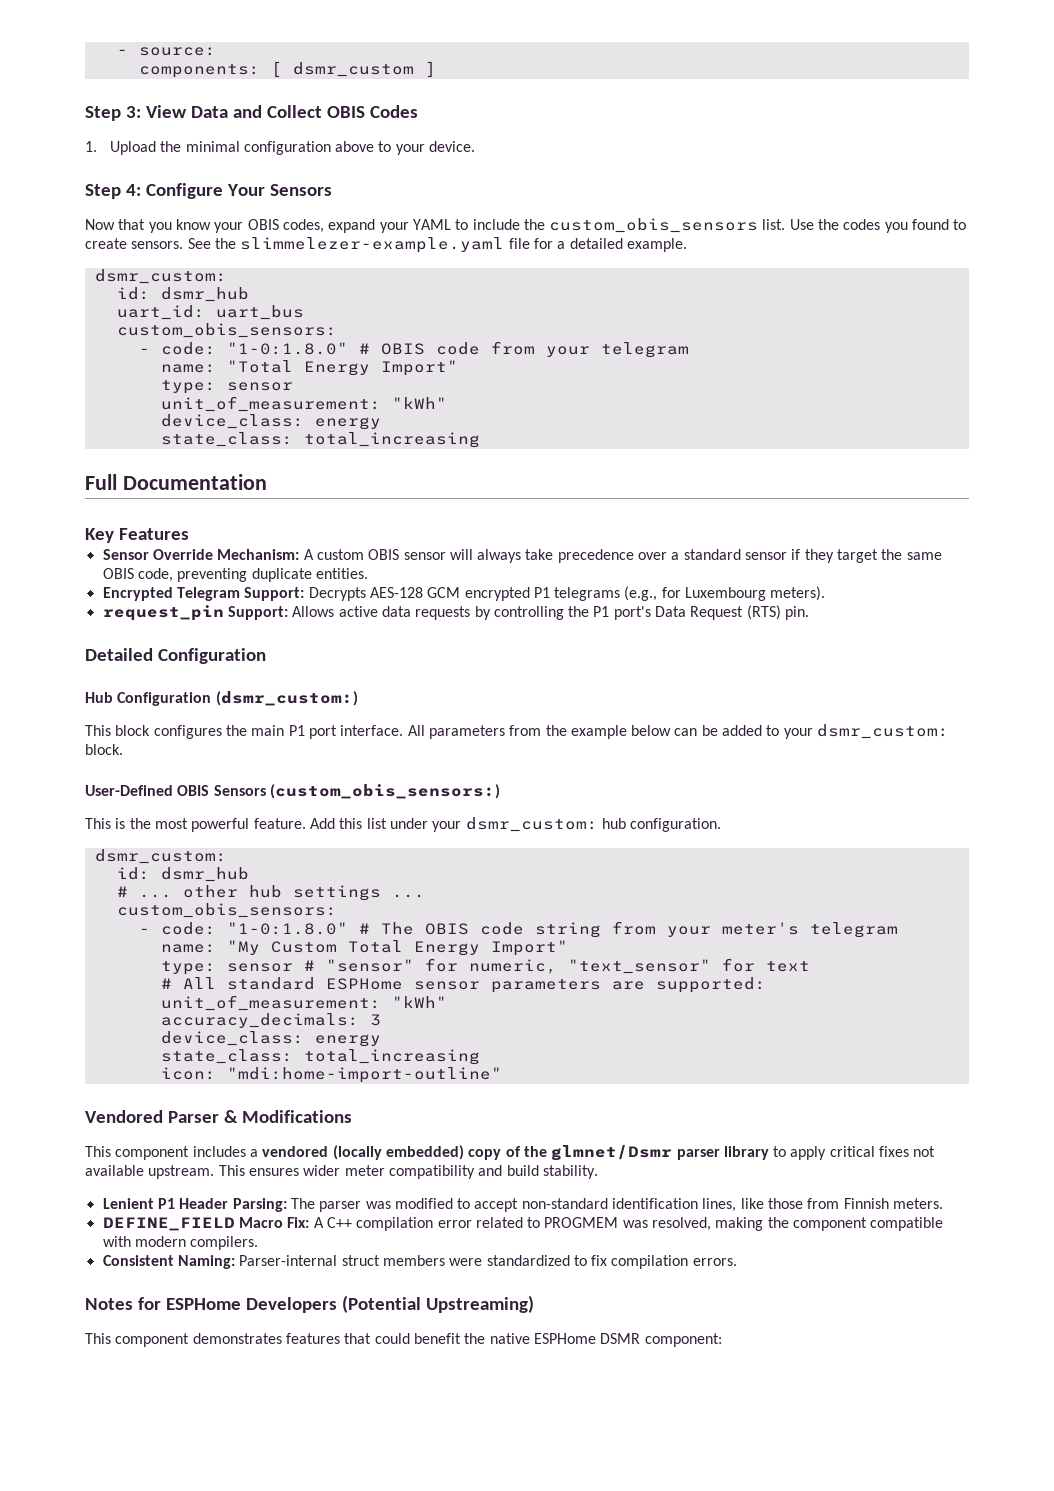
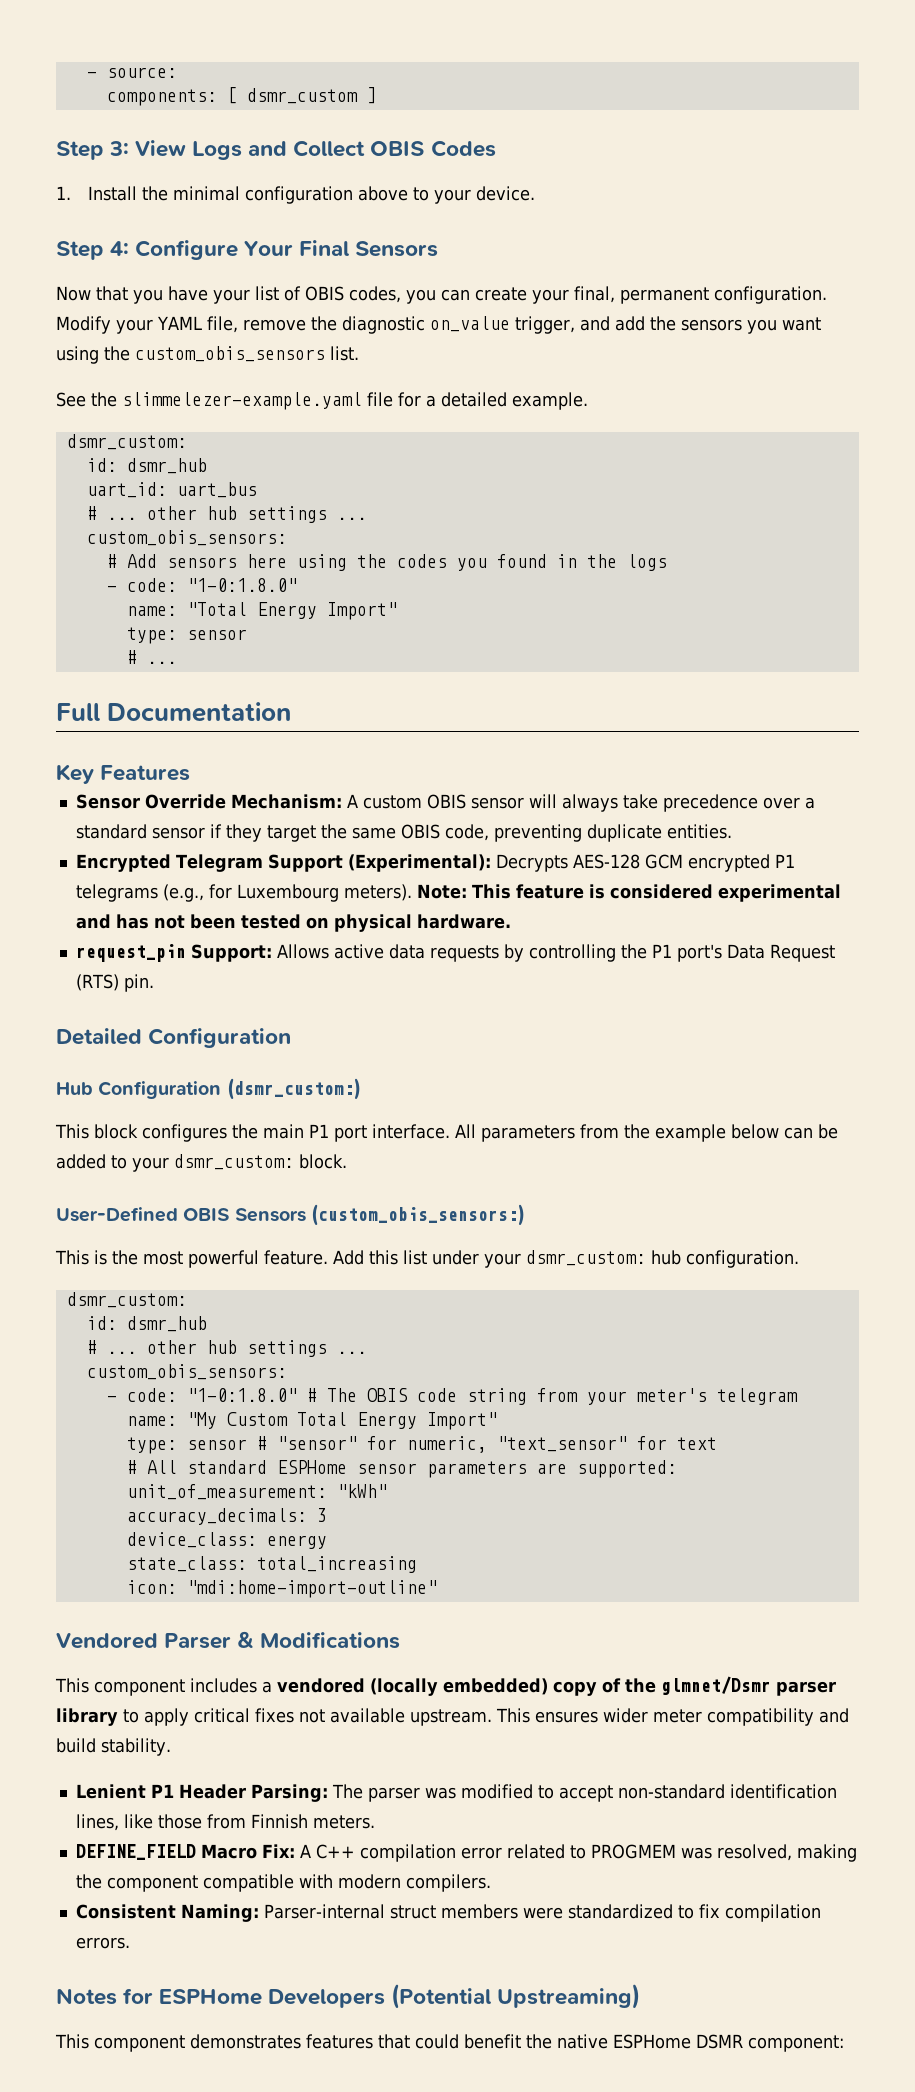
[190,106,228,118] Data -> [192,141,243,160] Logs
[109,141,156,155] Upload -> [87,186,137,201] Install
(265, 190) none -> [299,240,350,256] Final
[175,218,967,233] [85,238,184,249] know your OBIS codes, expand your YAML to include the custom_obis_sensors list. Use the codes you found to create sensors. -> [168,286,827,304] [56,316,821,334] [56,346,359,364] have your list of OBIS codes, you can create your final, permanent configuration. Modify your YAML file, remove the diagnostic on_value trigger, and add the sensors you want using the custom_obis_sensors list. //
[116,323,337,338] [138,341,689,358] custom_obis_sensors: // - code: "1-0:1.8.0" # OBIS code from your telegram -> [86,506,367,523] [86,530,287,546] [106,554,667,571] [106,578,297,592] # ... other hub settings ... // custom_obis_sensors: // # Add sensors here using the codes you found in the logs // - code: "1-0:1.8.0"
[160,396,447,412] [160,414,381,430] [160,432,480,448] unit_of_measurement: "kWh" // device_class: energy // state_class: total_increasing -> [126,650,177,664] # ...
[244,587,305,601] Support: -> [267,854,491,872] Support (Experimental):
(826, 593) none -> [416,884,841,902] [75,914,511,932] Note: This feature is considered experimental and has not been tested on physical hardware.

